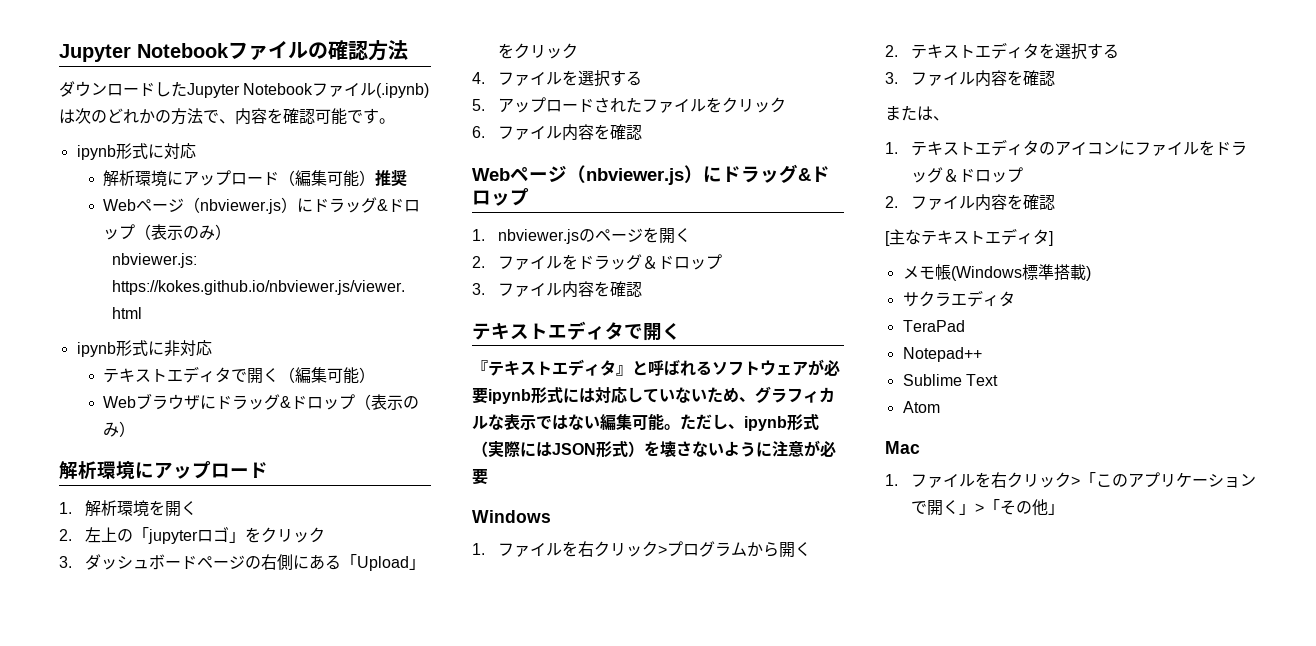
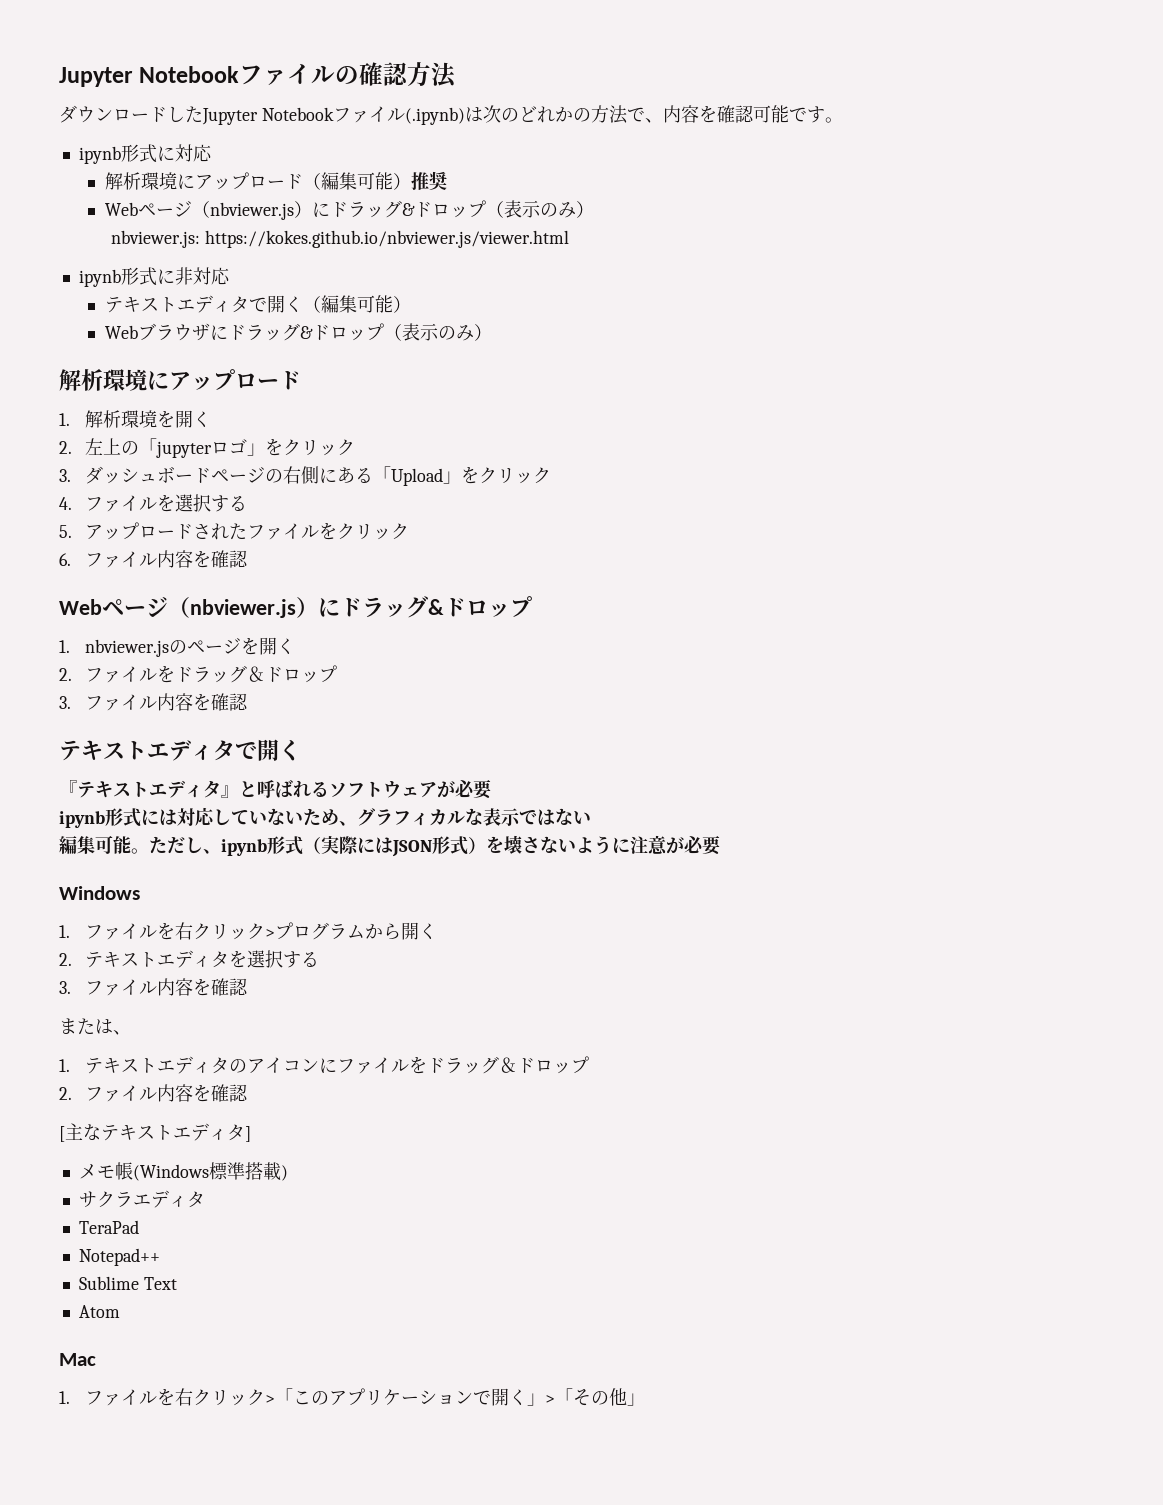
(488, 396) none -> (492, 789) //
(600, 422) none -> (591, 817) //

